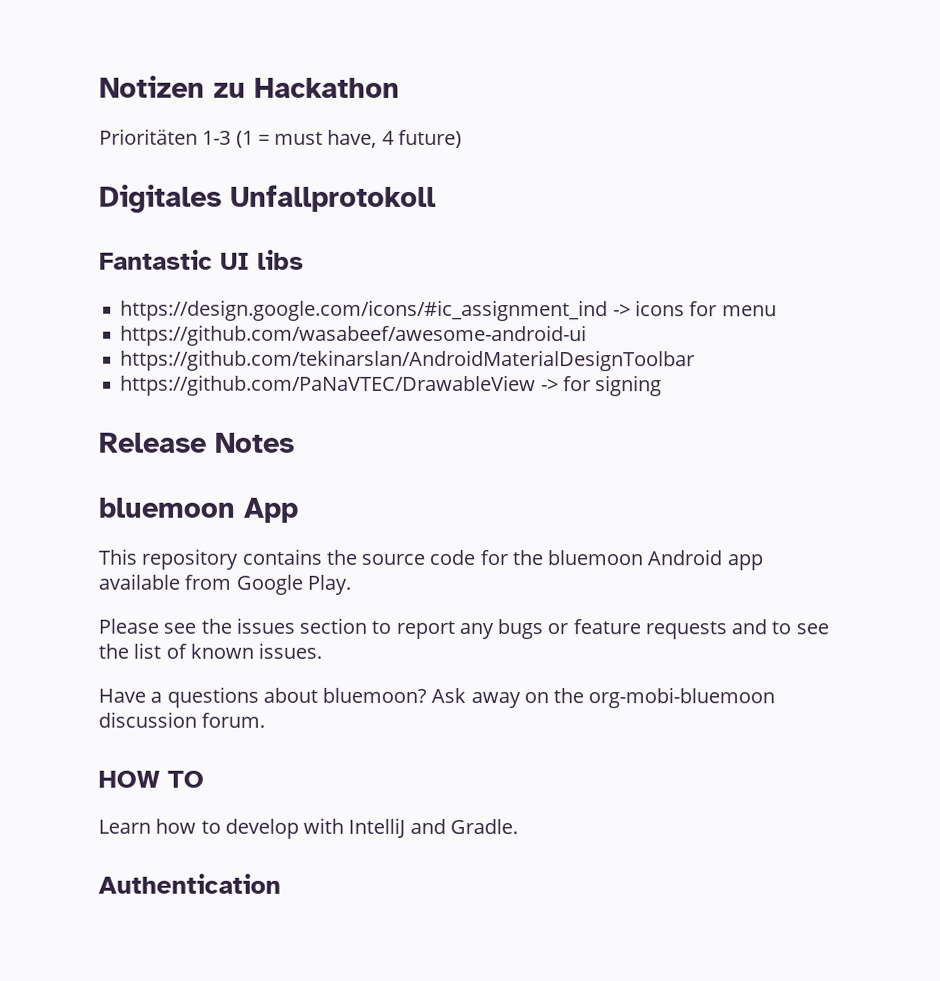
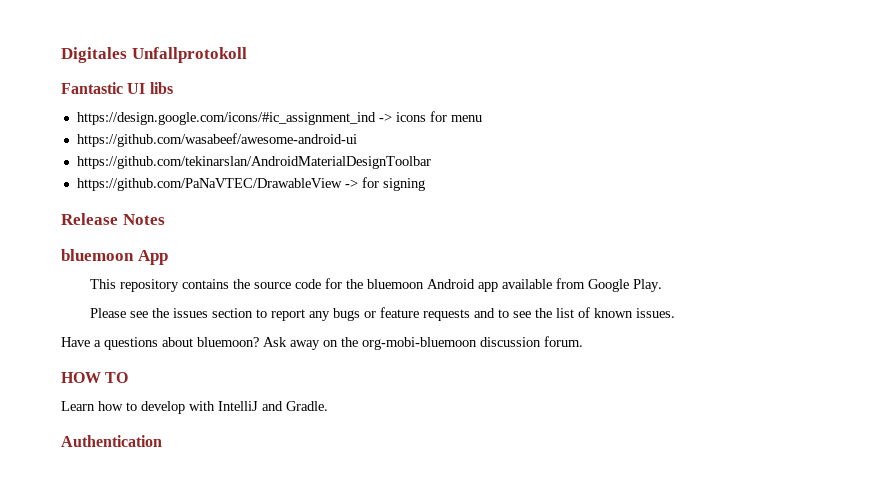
[99,75,400,98] [99,128,462,148] Notizen zu Hackathon // Prioritäten 1-3 (1 = must have, 4 future) // -> (61, 55) none

